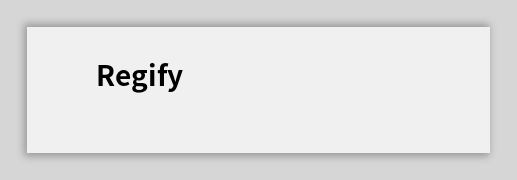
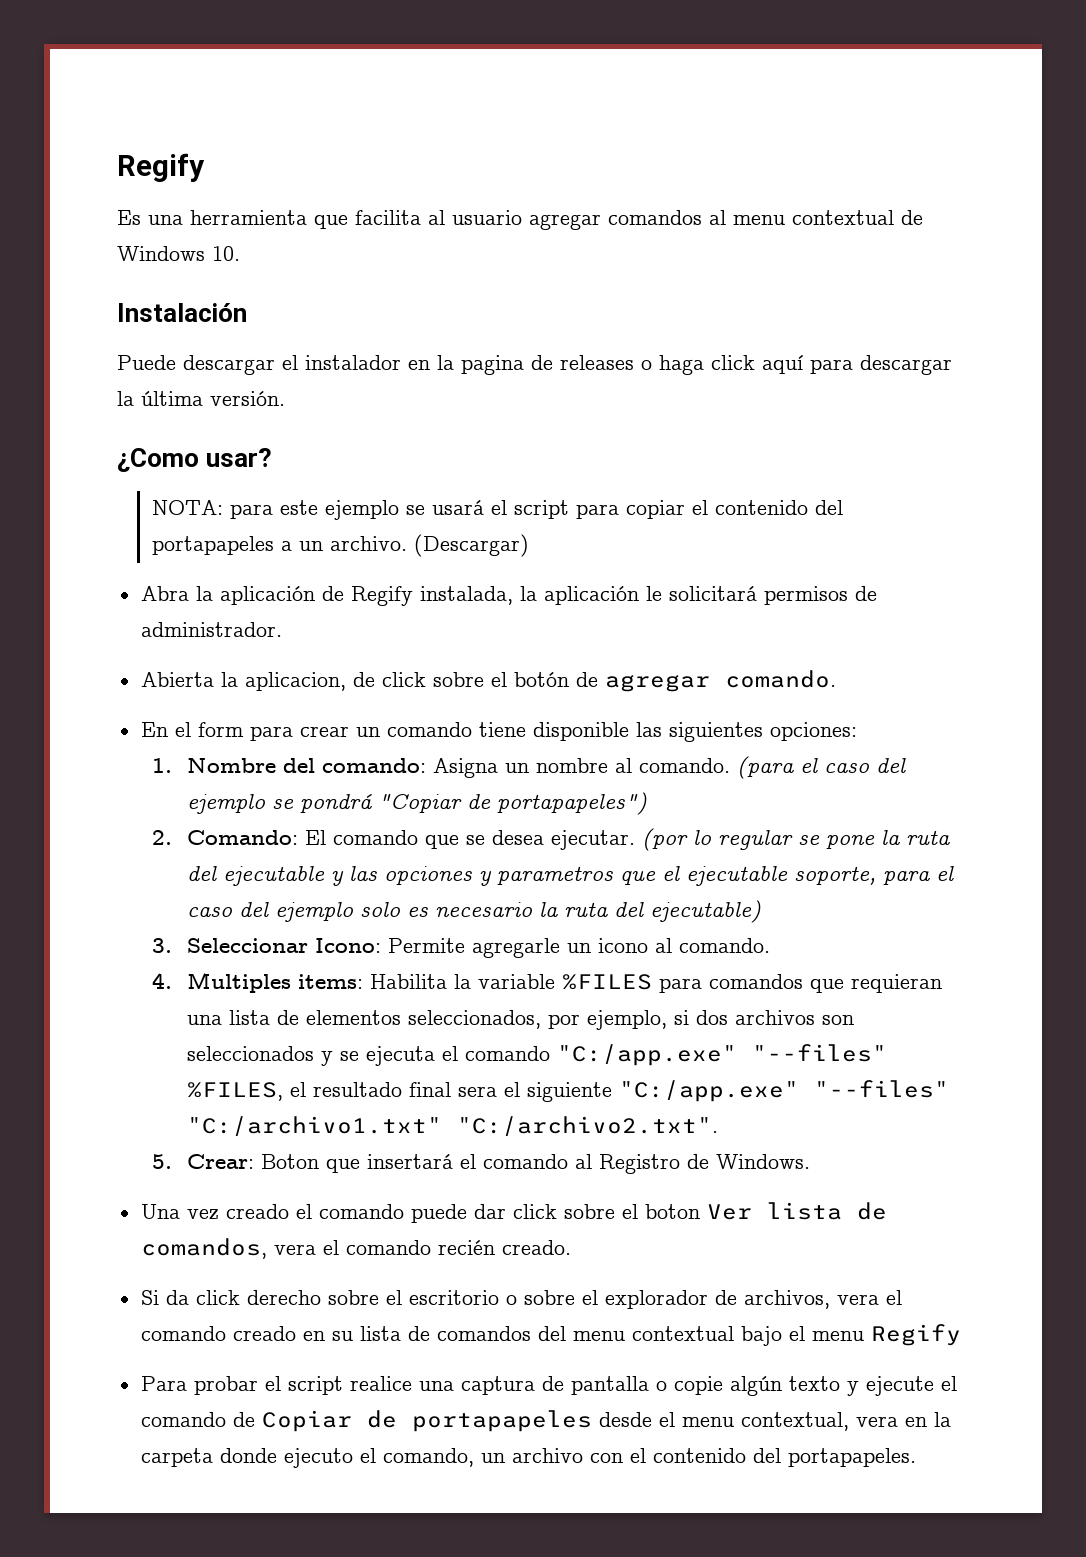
[96,63,183,93] Regify -> [117,153,205,182] [117,210,923,230] [117,246,240,261] [117,303,247,322] [117,355,952,375] [117,391,285,406] [117,448,273,472] [152,500,844,520] [152,534,530,557] [140,586,877,606] [140,622,282,637] [140,670,836,692] [140,722,857,742] [152,756,907,779] [187,792,648,815] [152,828,951,851] [187,866,955,886] [187,900,762,923] [152,938,771,958] [152,972,943,993] [187,1010,855,1030] [187,1044,888,1066] [187,1080,950,1102] [187,1116,719,1136] [152,1154,811,1174] [140,1202,887,1223] [140,1238,571,1259] [140,1290,902,1309] [140,1324,961,1346] [140,1376,957,1396] [140,1410,951,1432] [140,1448,916,1468] Regify // Es una herramienta que facilita al usuario agregar comandos al menu contextual de Windows 10. // Instalación // Puede descargar el instalador en la pagina de releases o haga click aquí para descargar la última versión. // ¿Como usar? // NOTA: para este ejemplo se usará el script para copiar el contenido del portapapeles a un archivo. (Descargar) // Abra la aplicación de Regify instalada, la aplicación le solicitará permisos de administrador. // Abierta la aplicacion, de click sobre el botón de agregar comando. // En el form para crear un comando tiene disponible las siguientes opciones: // 1. Nombre del comando: Asigna un nombre al comando. (para el caso del ejemplo se pondrá "Copiar de portapapeles") // 2. Comando: El comando que se desea ejecutar. (por lo regular se pone la ruta del ejecutable y las opciones y parametros que el ejecutable soporte, para el caso del ejemplo solo es necesario la ruta del ejecutable) // 3. Seleccionar Icono: Permite agregarle un icono al comando. // 4. Multiples items: Habilita la variable %FILES para comandos que requieran una lista de elementos seleccionados, por ejemplo, si dos archivos son seleccionados y se ejecuta el comando "C:/app.exe" "--files" %FILES, el resultado final sera el siguiente "C:/app.exe" "--files" "C:/archivo1.txt" "C:/archivo2.txt". // 5. Crear: Boton que insertará el comando al Registro de Windows. // Una vez creado el comando puede dar click sobre el boton Ver lista de comandos, vera el comando recién creado. // Si da click derecho sobre el escritorio o sobre el explorador de archivos, vera el comando creado en su lista de comandos del menu contextual bajo el menu Regify // Para probar el script realice una captura de pantalla o copie algún texto y ejecute el comando de Copiar de portapapeles desde el menu contextual, vera en la carpeta donde ejecuto el comando, un archivo con el contenido del portapapeles.

